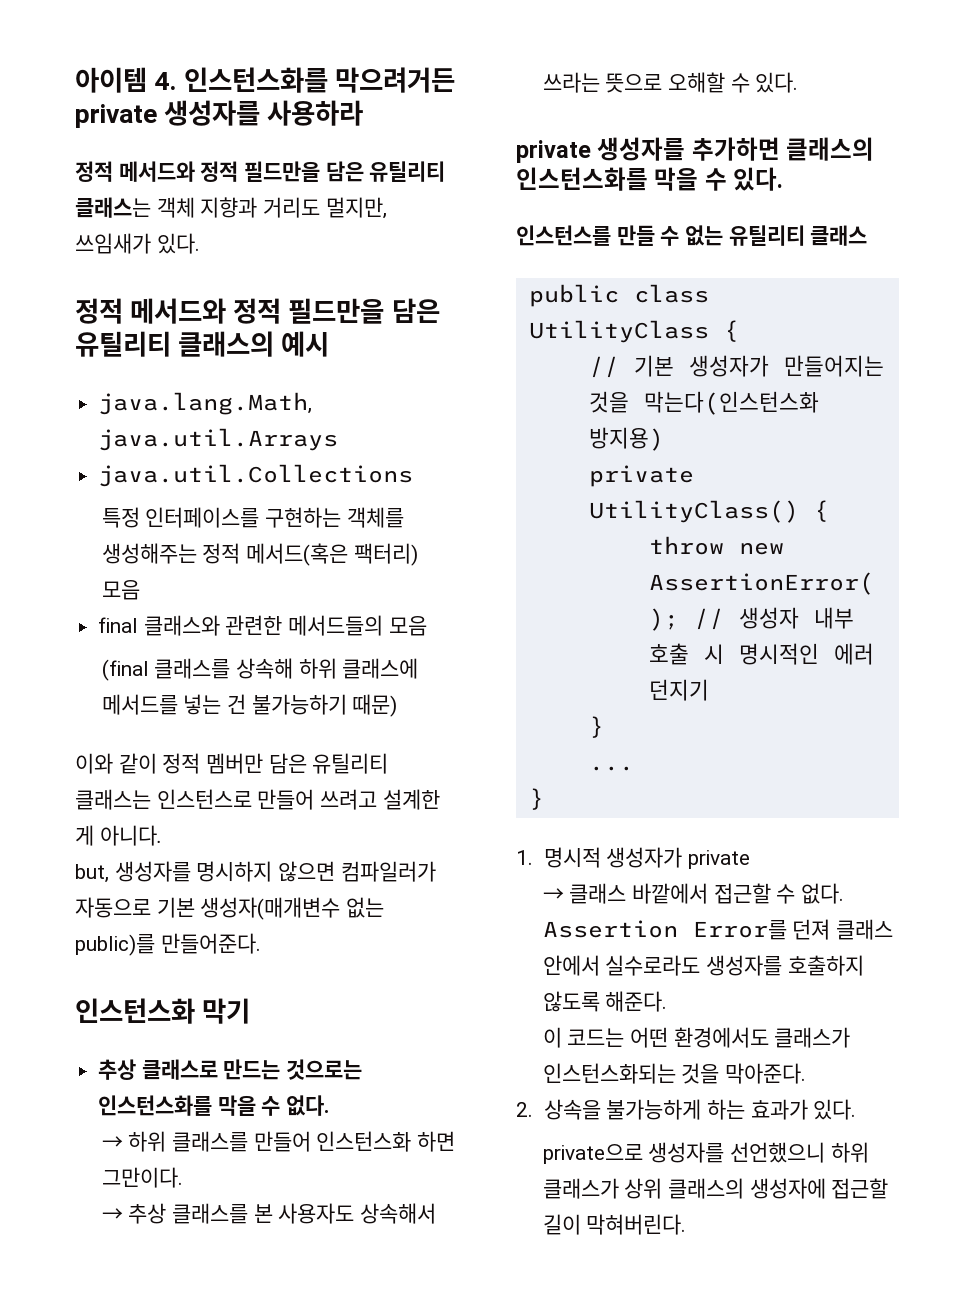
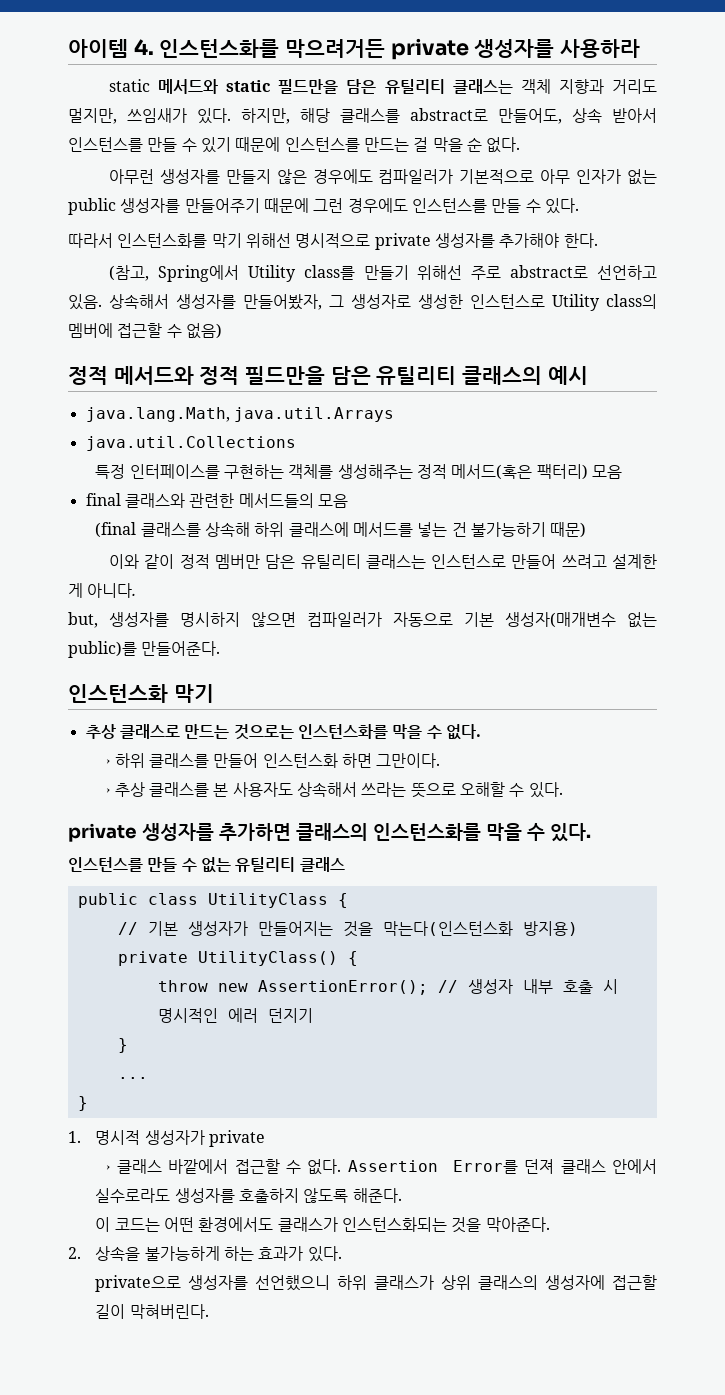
[75,161,239,182] 정적 메서드와 정적 -> [109,79,271,94] static 메서드와 static
(200, 243) none -> [241,108,657,124] [68,137,521,153] [109,169,657,185] [68,198,579,215] [68,233,598,250] [109,265,658,282] [68,294,657,311] [68,323,222,339] 하지만, 해당 클래스를 abstract로 만들어도, 상속 받아서 인스턴스를 만들 수 있기 때문에 인스턴스를 만드는 걸 막을 순 없다. // 아무런 생성자를 만들지 않은 경우에도 컴파일러가 기본적으로 아무 인자가 없는 public 생성자를 만들어주기 때문에 그런 경우에도 인스턴스를 만들 수 있다. // 따라서 인스턴스화를 막기 위해선 명시적으로 private 생성자를 추가해야 한다. // (참고, Spring에서 Utility class를 만들기 위해선 주로 abstract로 선언하고 있음. 상속해서 생성자를 만들어봤자, 그 생성자로 생성한 인스턴스로 Utility class의 멤버에 접근할 수 없음)

